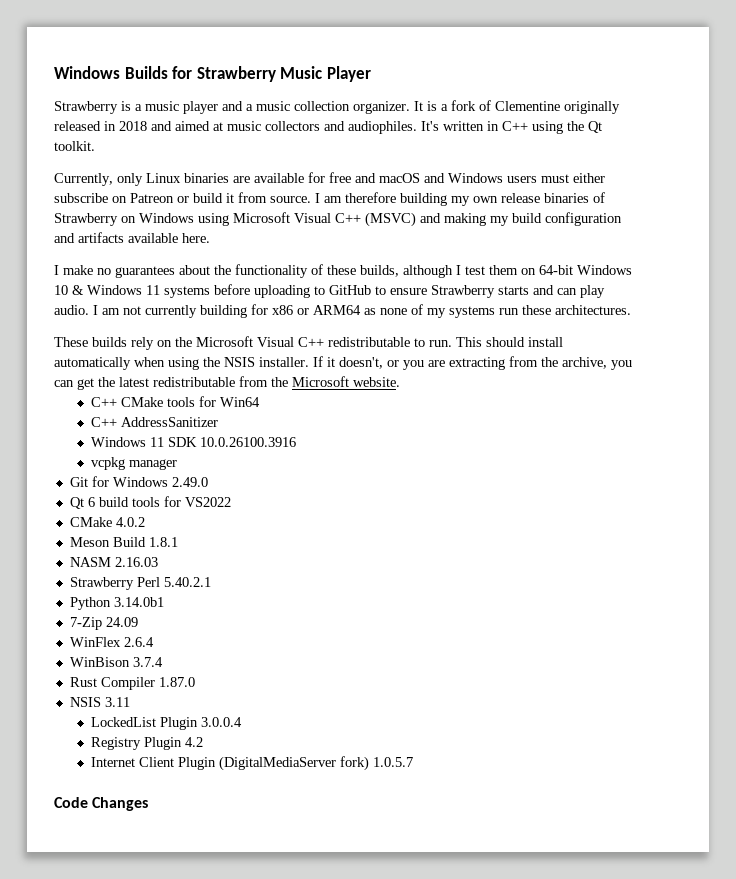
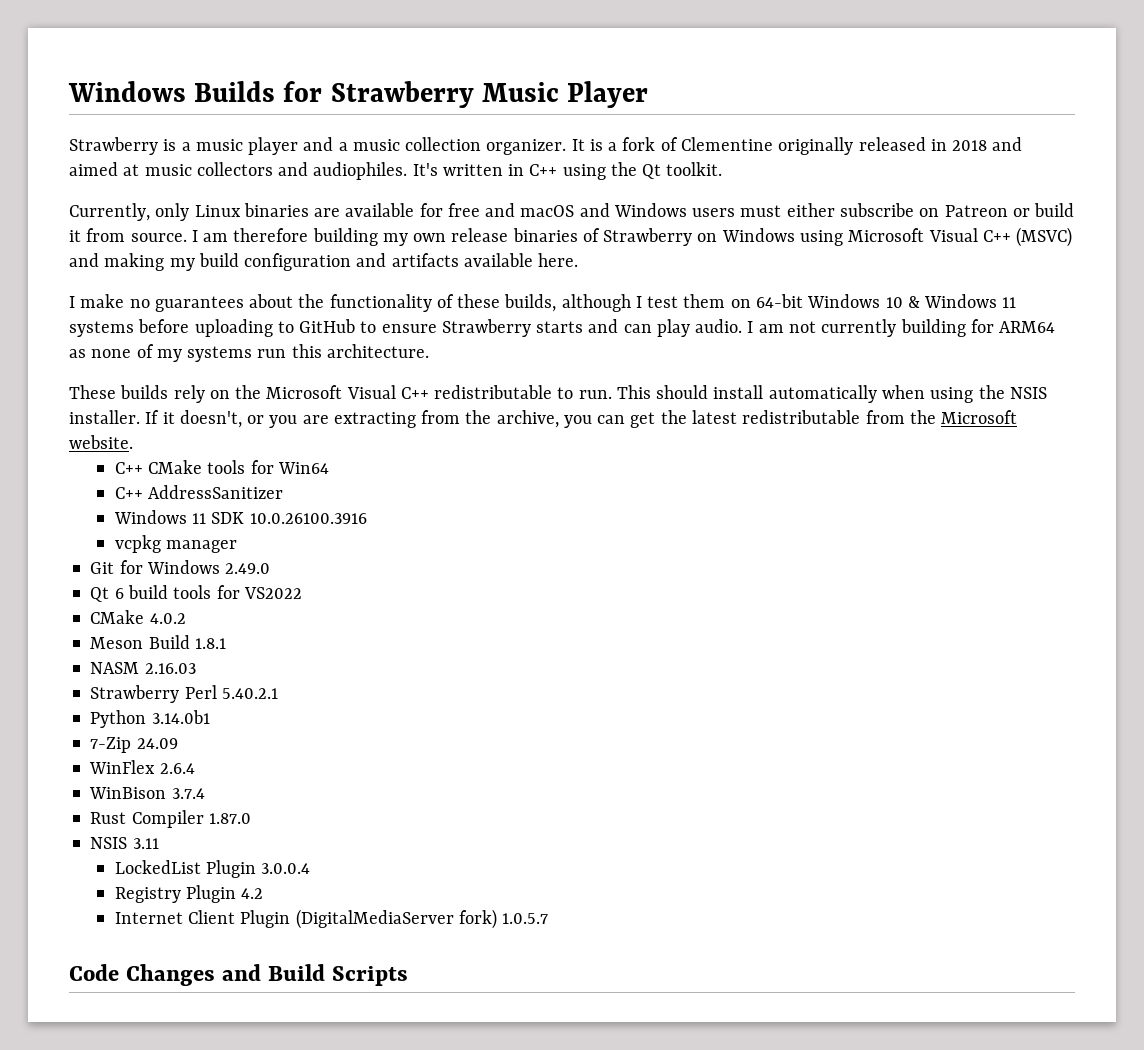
[272,305,309,315] x86 or -> (994, 326) none
[522,305,631,315] these architectures. -> [291,344,429,358] this architecture.
(149, 804) none -> [222,964,409,986] and Build Scripts

